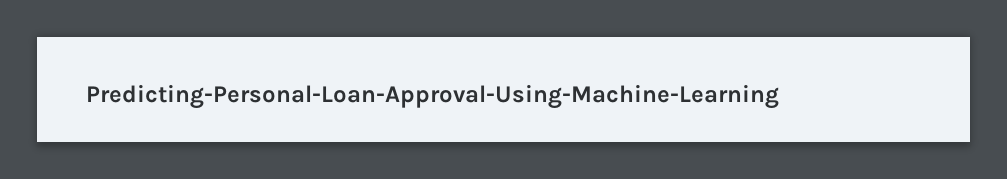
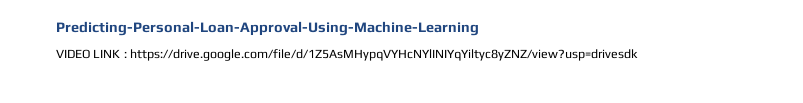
(779, 96) none -> [56,49,639,61] // VIDEO LINK : https://drive.google.com/file/d/1Z5AsMHypqVYHcNYlINIYqYiltyc8yZNZ/view?usp=drivesdk

